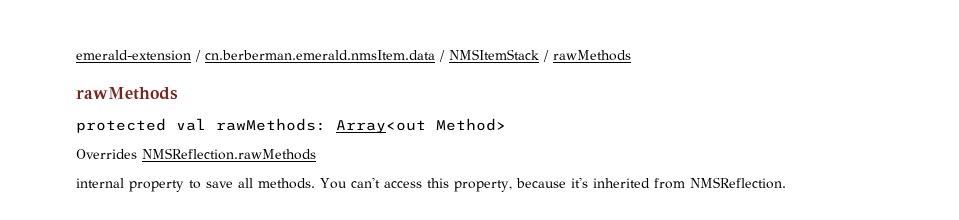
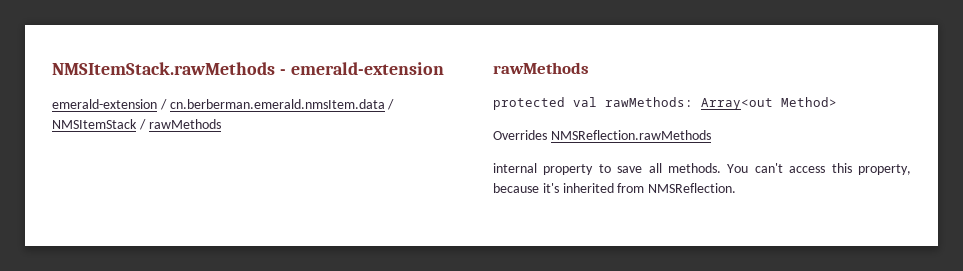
(76, 55) none -> [52,62,444,75] NMSItemStack.rawMethods - emerald-extension //

